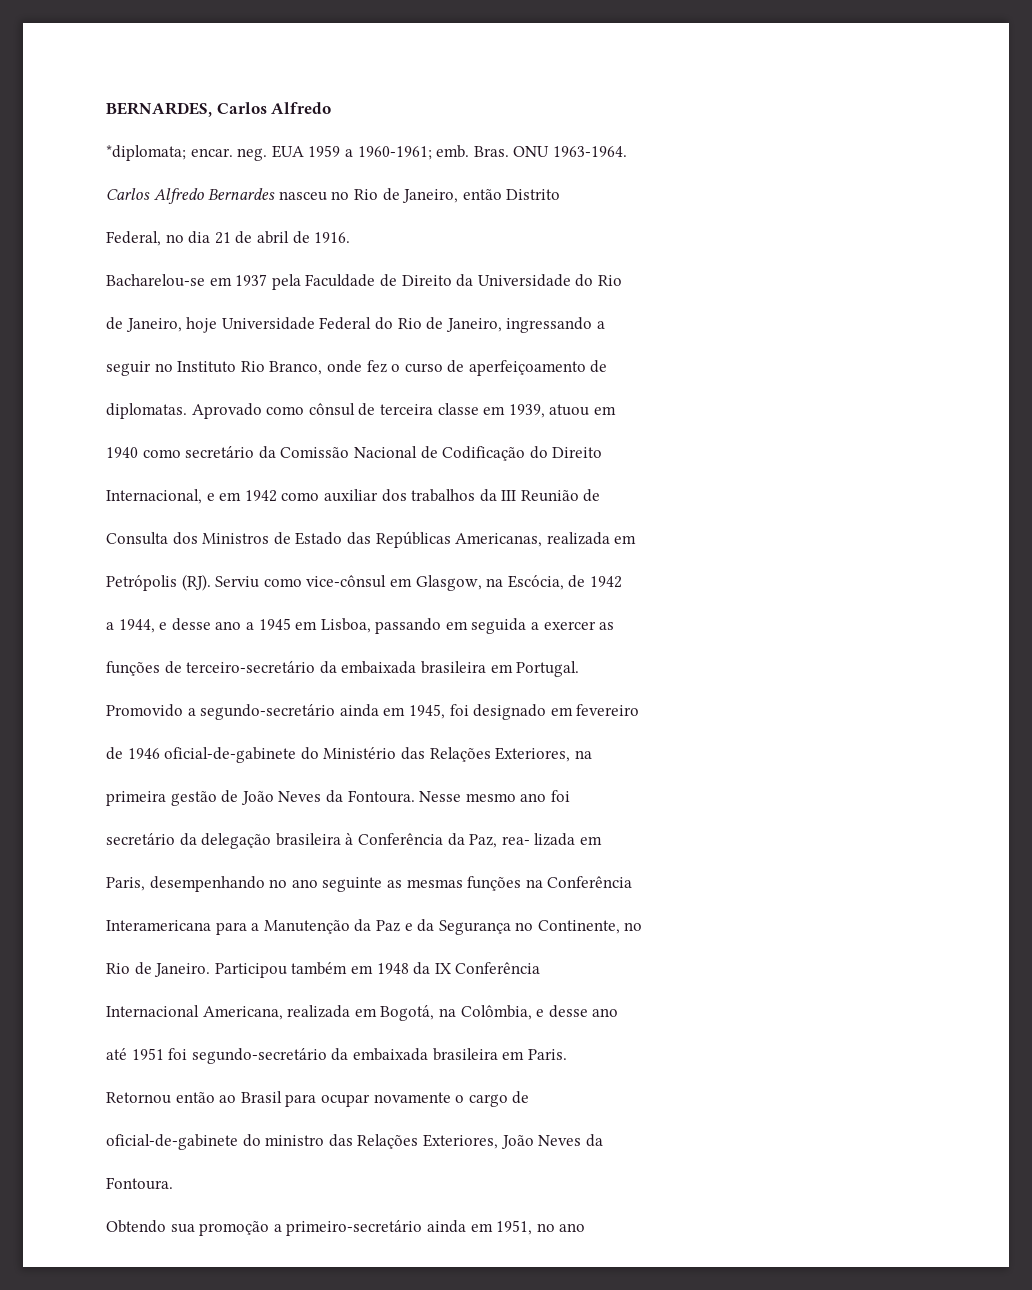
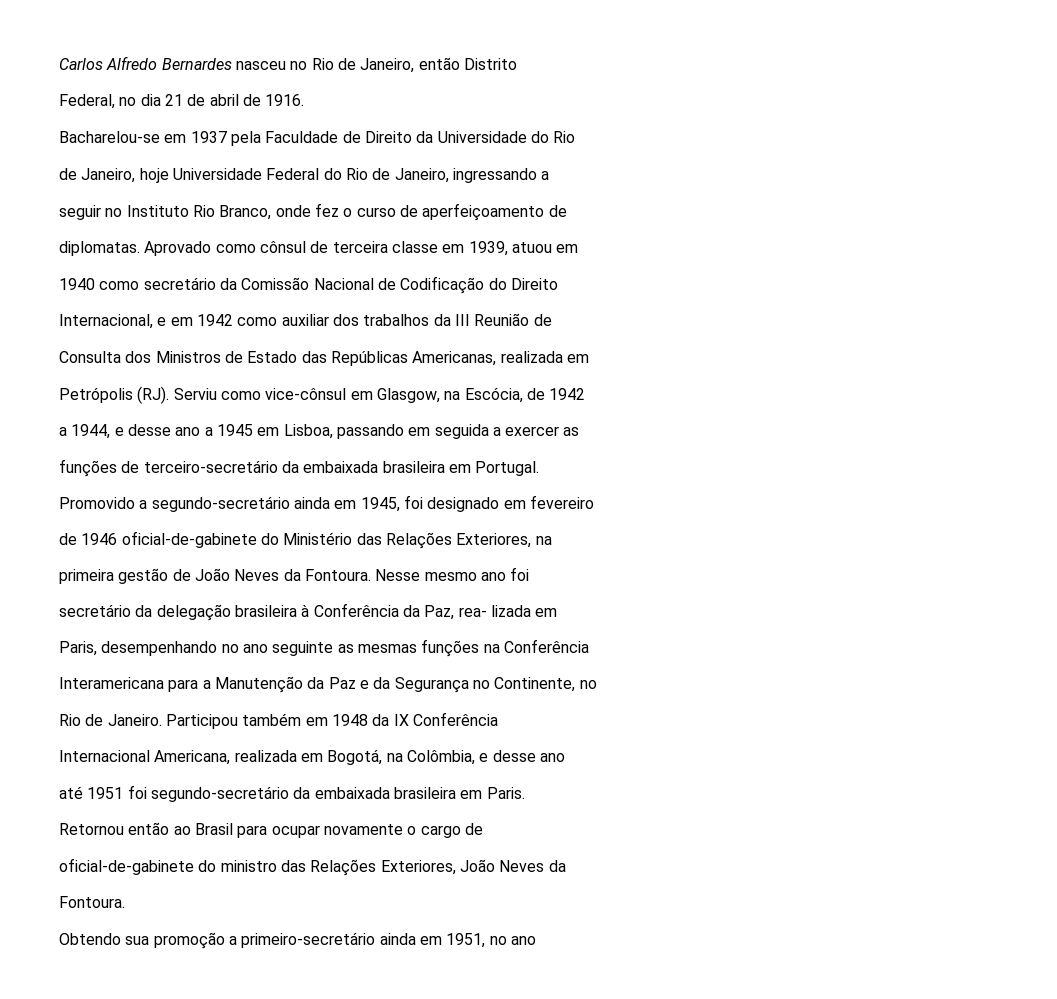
[106,102,332,117] [106,145,627,161] BERNARDES, Carlos Alfredo // *diplomata; encar. neg. EUA 1959 a 1960-1961; emb. Bras. ONU 1963-1964. // -> (59, 64) none

